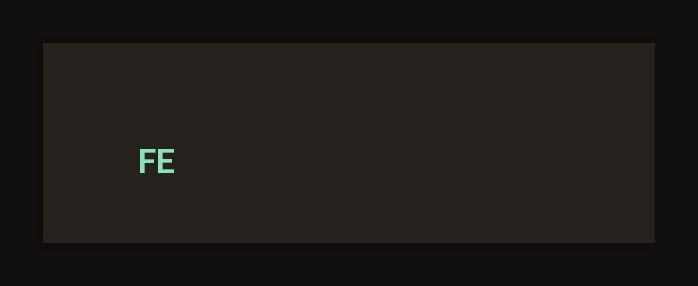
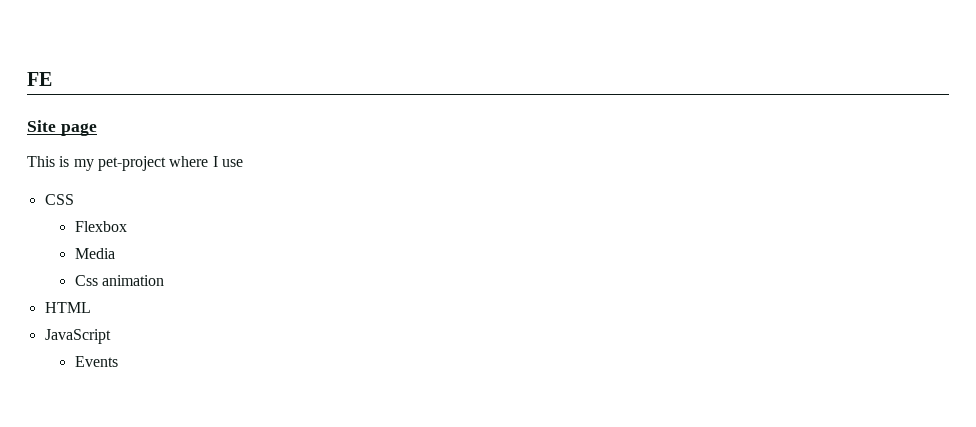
(175, 161) none -> [27,120,97,136] [27,156,243,171] [44,194,74,205] [74,221,127,232] [74,248,115,259] [74,275,165,286] [44,302,91,313] [44,329,111,344] [74,356,118,367] // Site page // This is my pet-project where I use // CSS // Flexbox // Media // Css animation // HTML // JavaScript // Events

